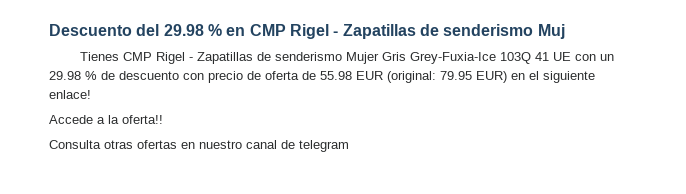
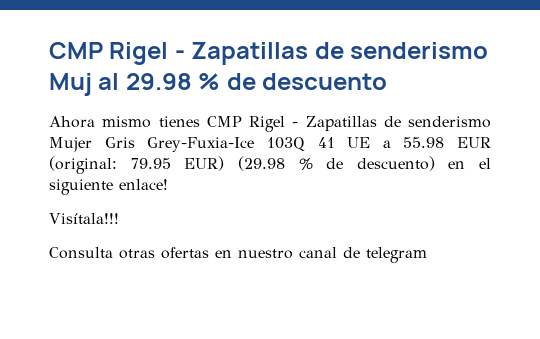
[49,24,246,36] Descuento del 29.98 % en -> (49, 50) none
[79,52,119,61] // Tienes -> [98,73,388,90] [49,116,200,128] al 29.98 % de descuento // Ahora mismo tienes
[574,54,614,61] [49,71,316,83] con un 29.98 % de descuento con precio de oferta de -> [382,140,391,148] a
(507, 77) none -> [237,156,435,171] (29.98 % de descuento)
[49,115,163,124] Accede a la oferta!! -> [49,213,119,224] Visítala!!!

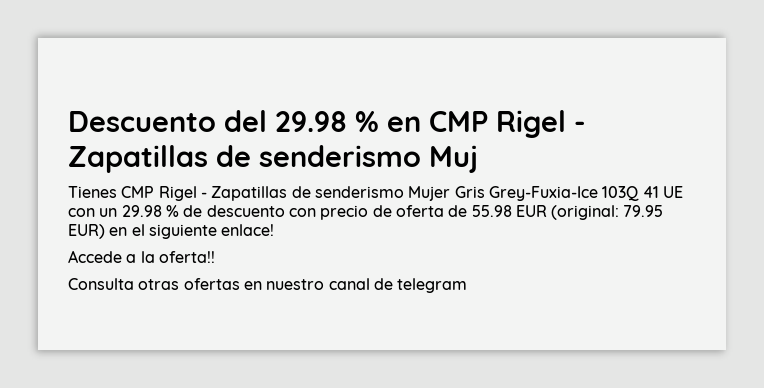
(49, 50) none -> [68,110,421,132] Descuento del 29.98 % en
[98,73,388,90] [49,116,200,128] al 29.98 % de descuento // Ahora mismo tienes -> [68,186,117,198] // Tienes
[382,140,391,148] a -> [68,205,468,220] con un 29.98 % de descuento con precio de oferta de
[237,156,435,171] (29.98 % de descuento) -> (105, 231) none
[49,213,119,224] Visítala!!! -> [68,250,215,263] Accede a la oferta!!

